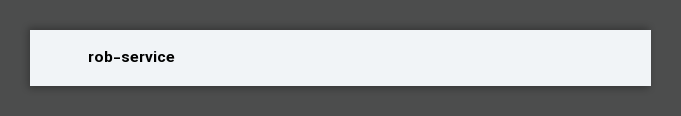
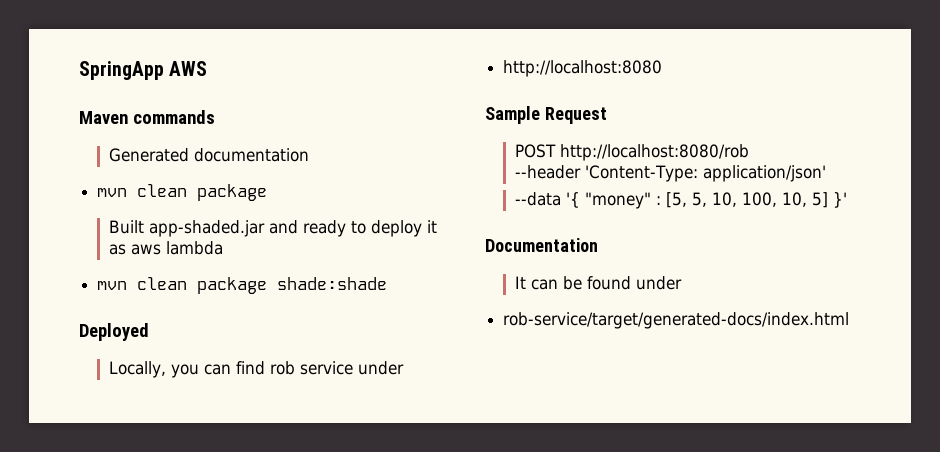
[88,51,175,62] rob-service -> [79,61,208,80] [79,110,215,124] [108,148,309,162] [97,184,268,201] [108,220,437,237] [108,241,223,255] [97,277,388,294] [79,323,149,341] [108,361,404,378] [503,60,663,77] [485,106,607,124] [514,144,749,161] [514,165,826,182] [514,192,847,209] [485,238,598,252] [514,276,682,290] [503,312,850,329] SpringApp AWS // Maven commands // Generated documentation // mvn clean package // Built app-shaded.jar and ready to deploy it as aws lambda // mvn clean package shade:shade // Deployed // Locally, you can find rob service under // http://localhost:8080 // Sample Request // POST http://localhost:8080/rob // --header 'Content-Type: application/json' // --data '{ "money" : [5, 5, 10, 100, 10, 5] }' // Documentation // It can be found under // rob-service/target/generated-docs/index.html

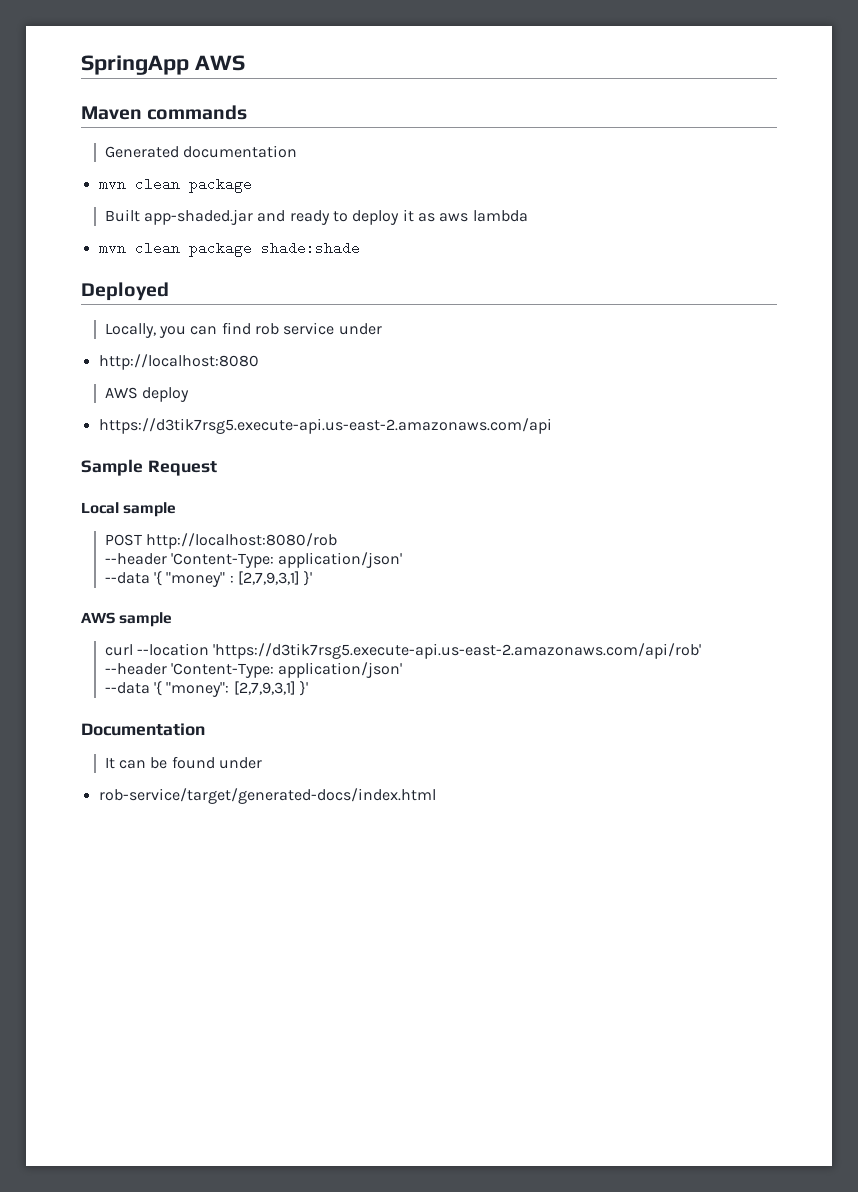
(663, 68) none -> [104,387,190,402] [98,418,552,434] // AWS deploy // https://d3tik7rsg5.execute-api.us-east-2.amazonaws.com/api
(607, 115) none -> [81,502,177,517] // Local sample
[665,192,828,208] [5, 5, 10, 100, 10, 5] -> [238,571,313,586] [81,612,173,627] [104,643,702,659] [104,662,403,678] [104,681,296,697] [2,7,9,3,1] }' // AWS sample // curl --location 'https://d3tik7rsg5.execute-api.us-east-2.amazonaws.com/api/rob' // --header 'Content-Type: application/json' // --data '{ "money": [2,7,9,3,1]

